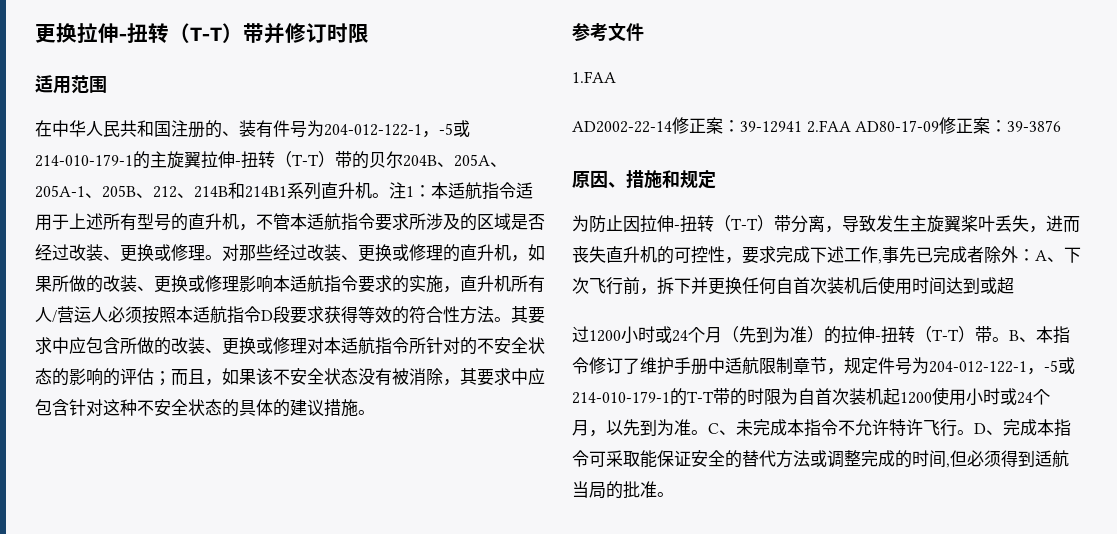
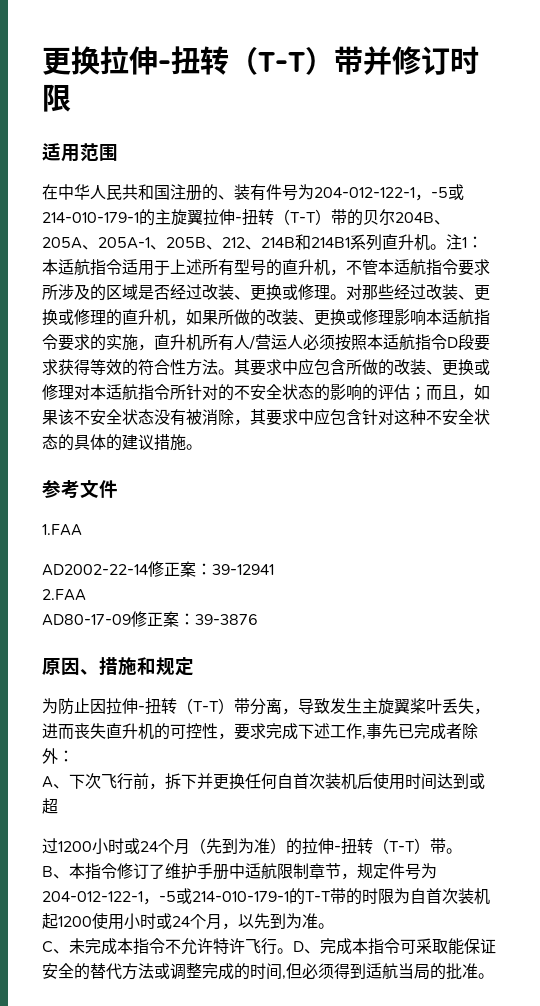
(802, 127) none -> (274, 569) //
(851, 126) none -> (86, 595) //
(1035, 255) none -> (74, 756) //
(1009, 339) none -> (462, 851) //
(708, 432) none -> (334, 926) //

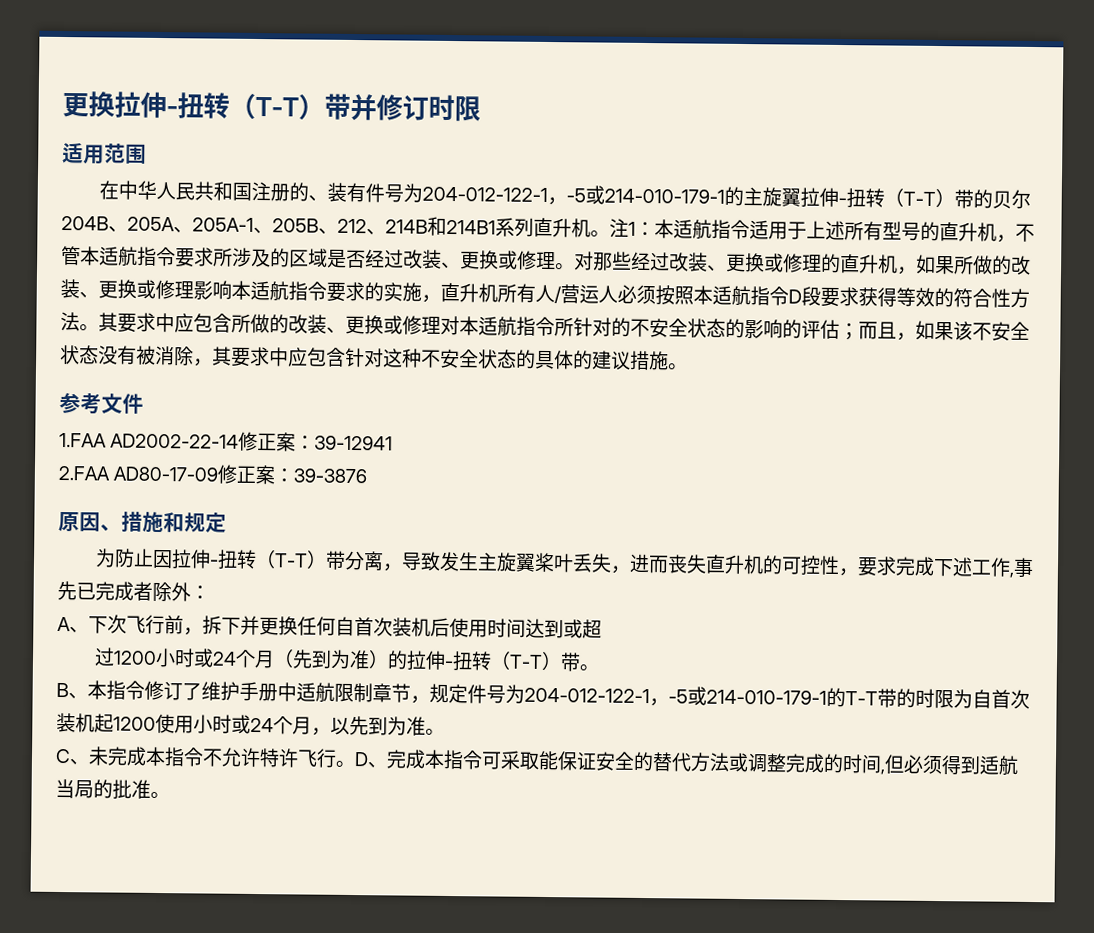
(82, 530) // -> (107, 440) none
(86, 595) // -> (110, 473) none

